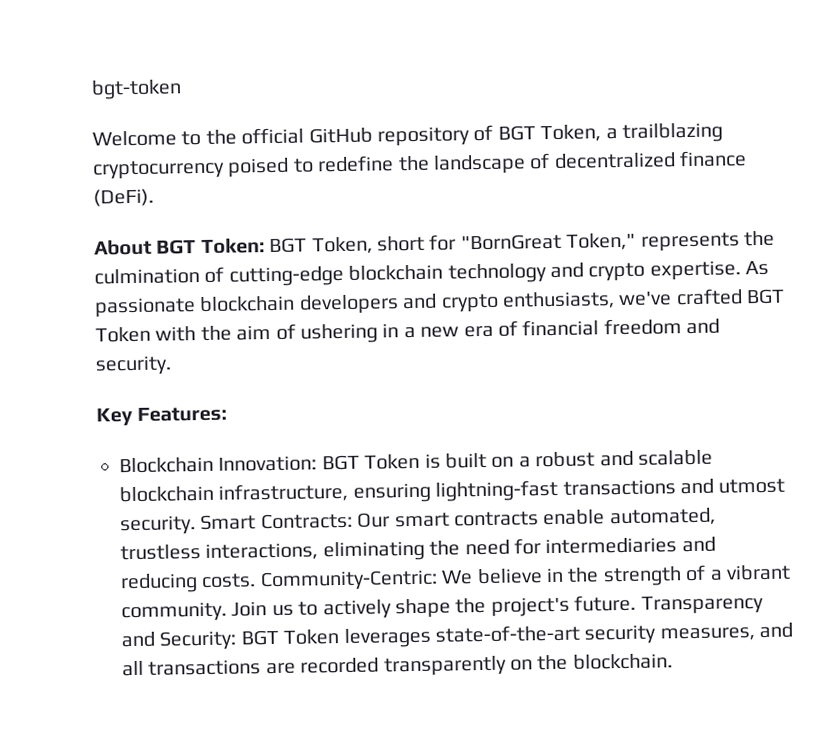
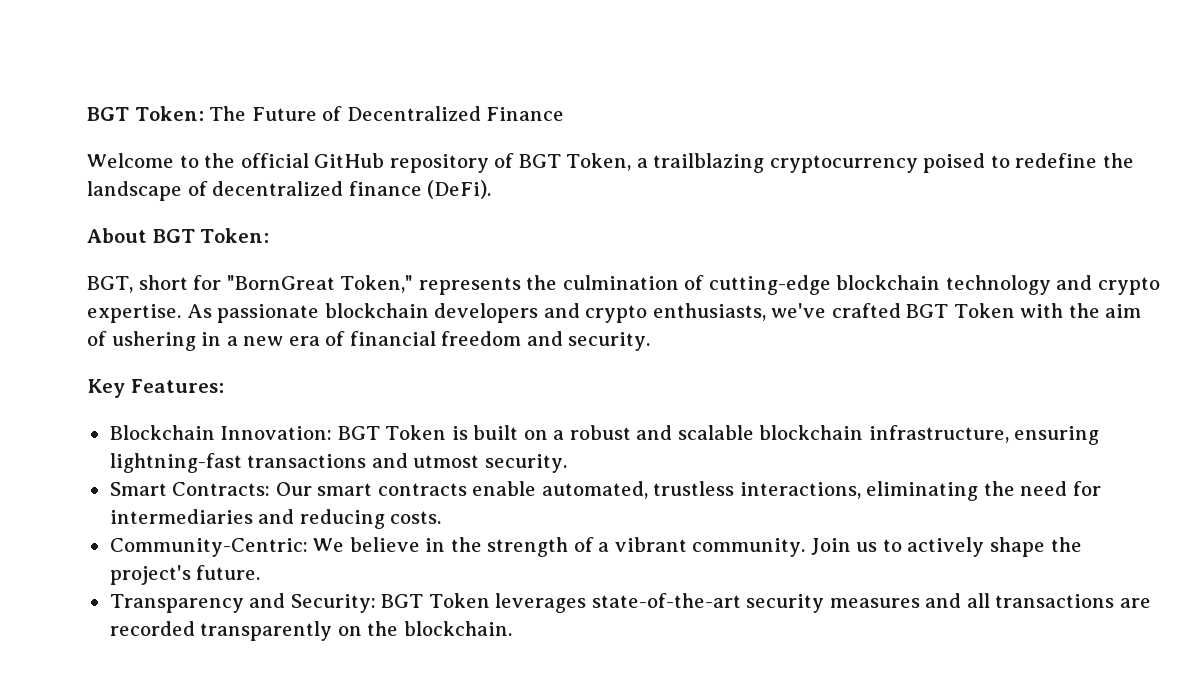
[91,79,182,100] bgt-token -> [87,106,565,121] BGT Token: The Future of Decentralized Finance
[269,236,373,255] BGT Token, -> [87,276,133,293] // BGT,
(196, 525) none -> (567, 463) //
(257, 581) none -> (442, 517) //
(637, 603) none -> (261, 572) //
[659,627,755,642] measures, -> [829,598,920,608] measures

